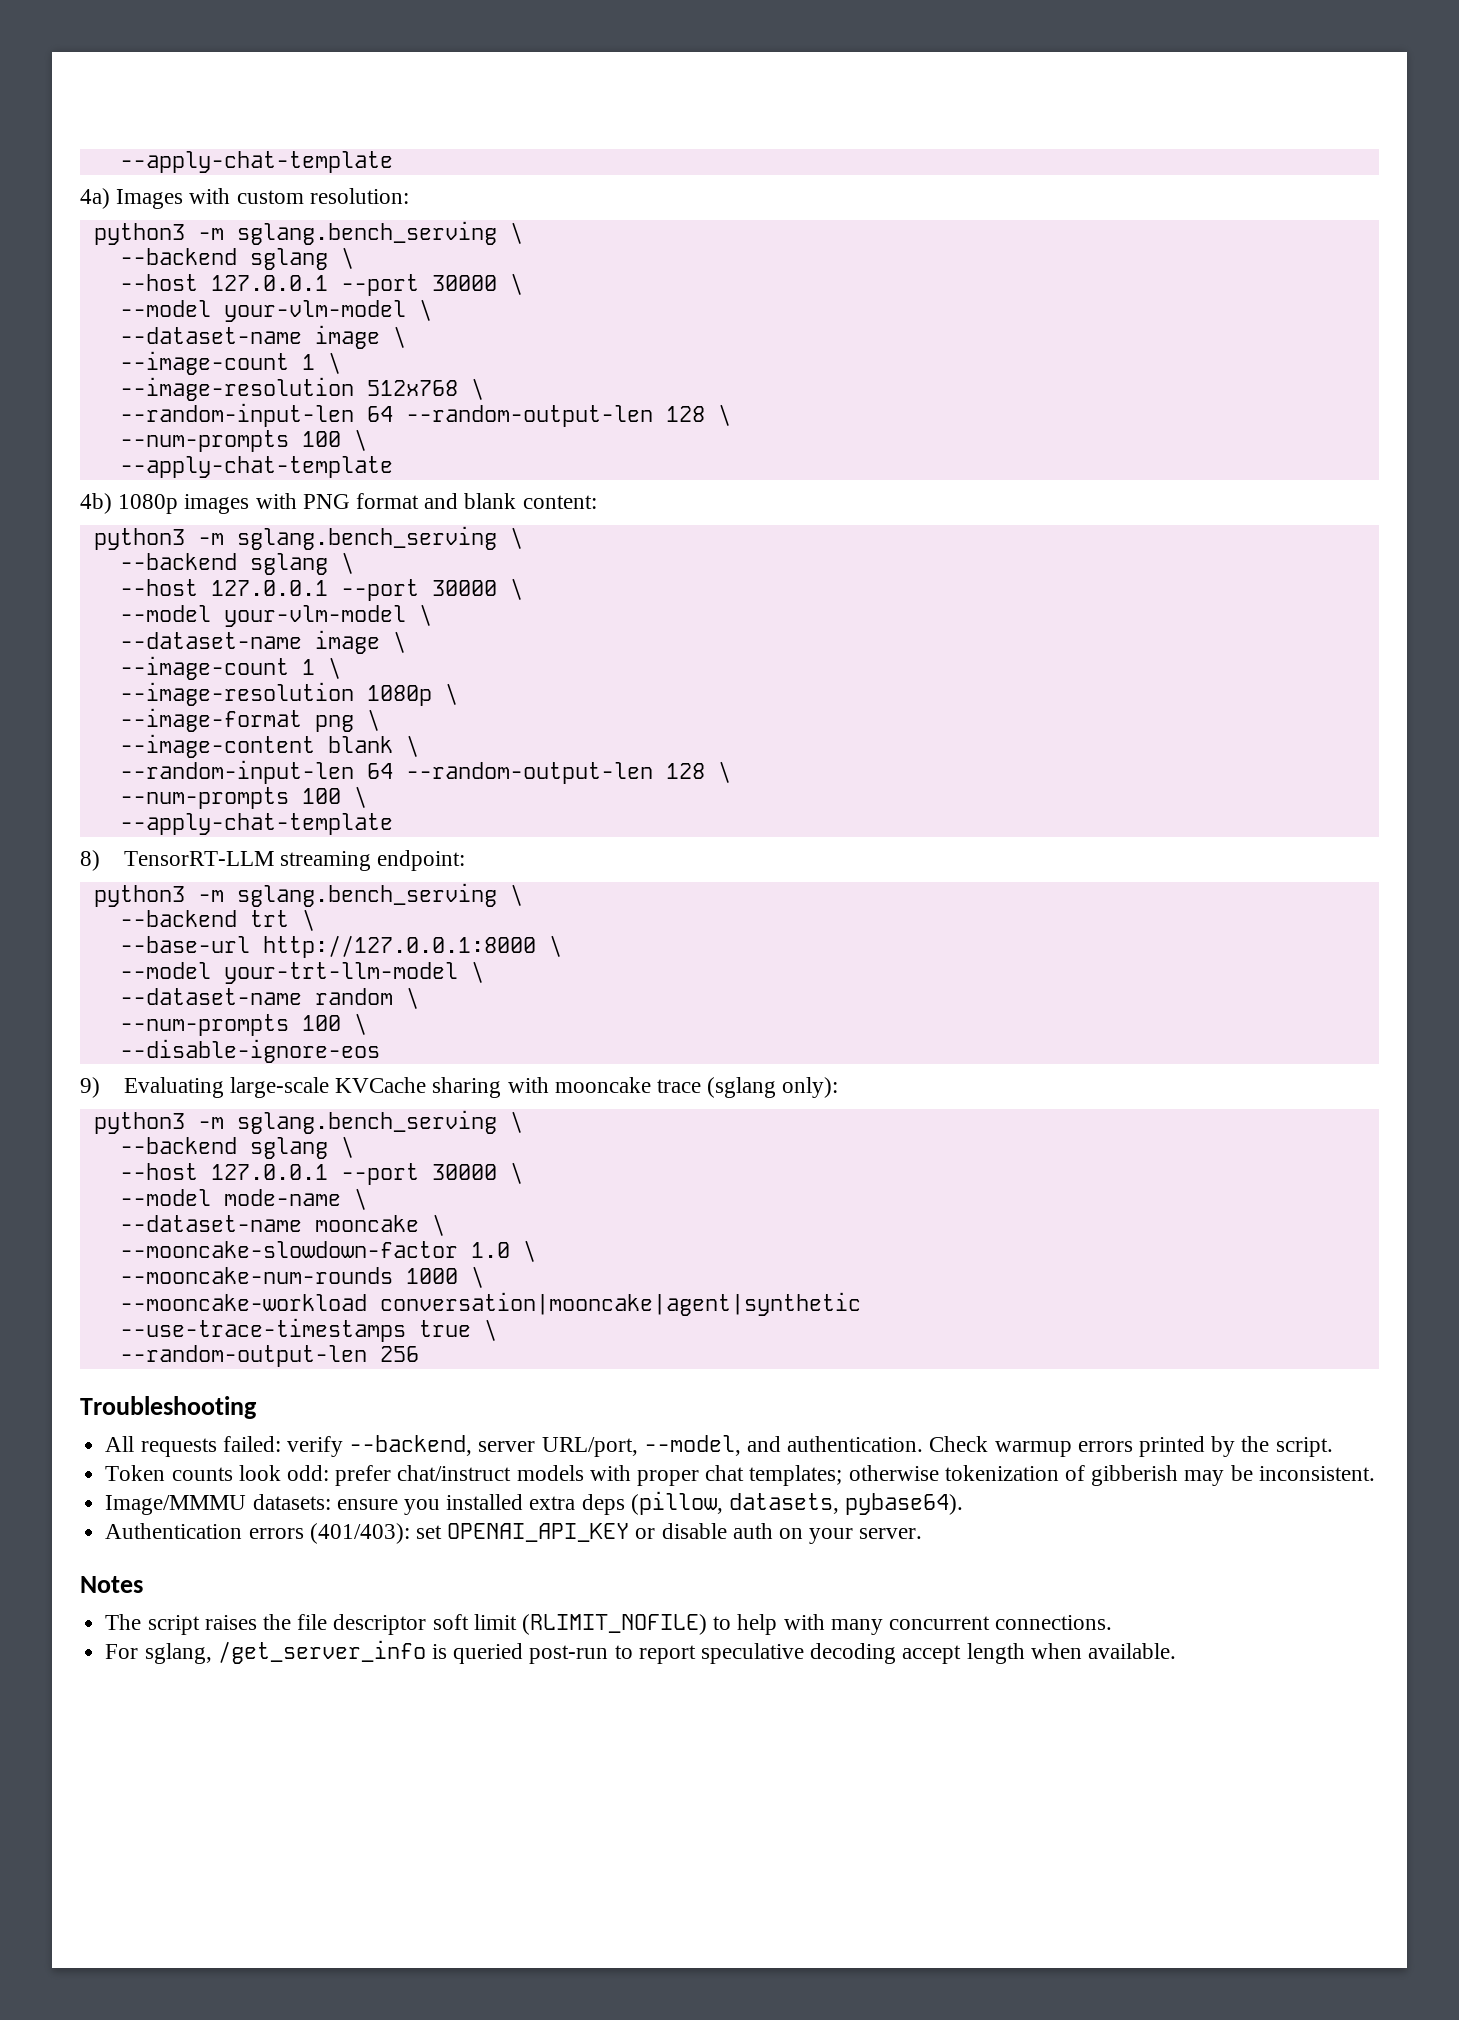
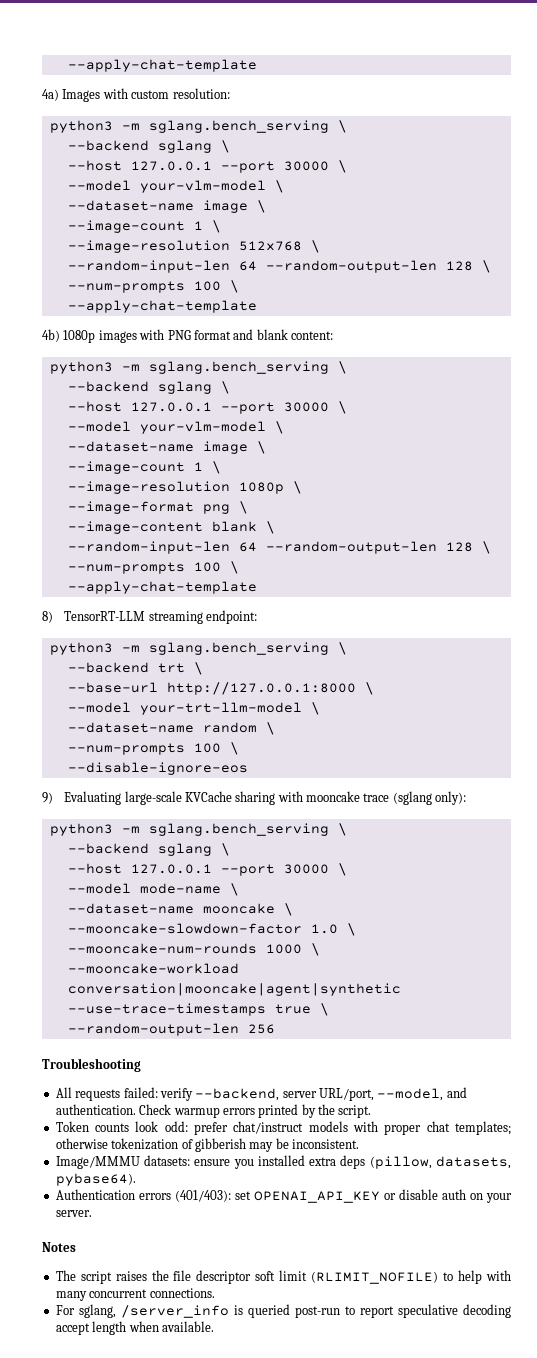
[217,1640,426,1664] /get_server_info -> [120,1305,229,1318] /server_info

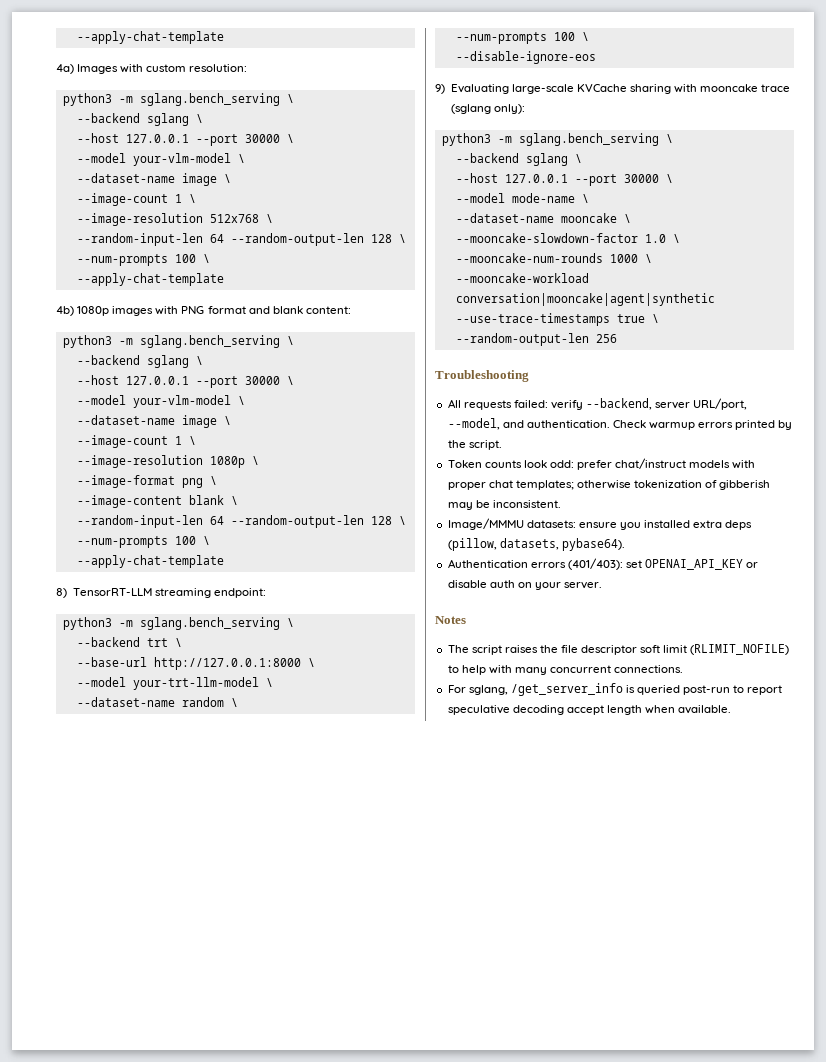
[120,1305,229,1318] /server_info -> [510,683,623,696] /get_server_info

